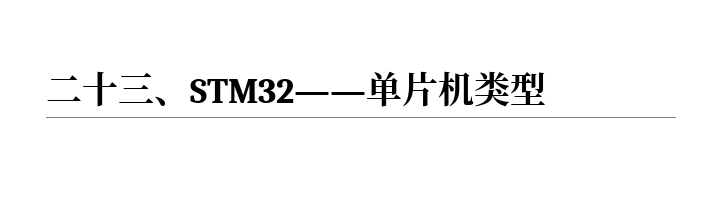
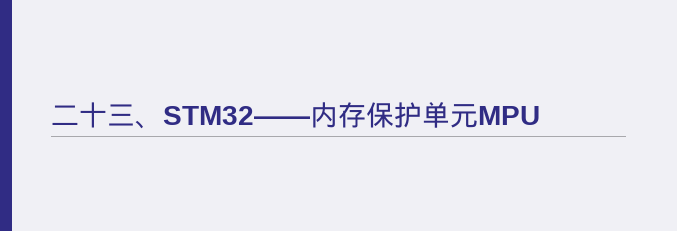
[366,71,546,107] 单片机类型 -> [310,102,540,128] 内存保护单元MPU

